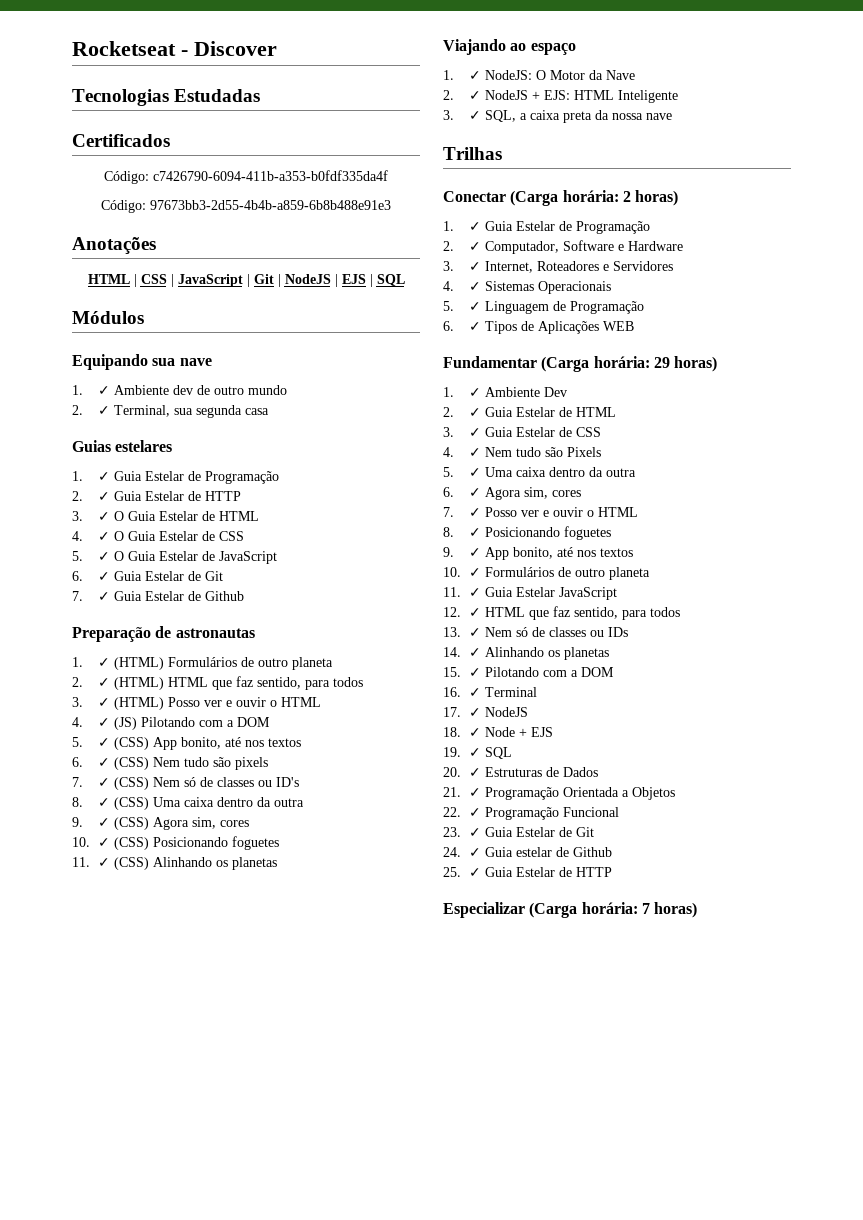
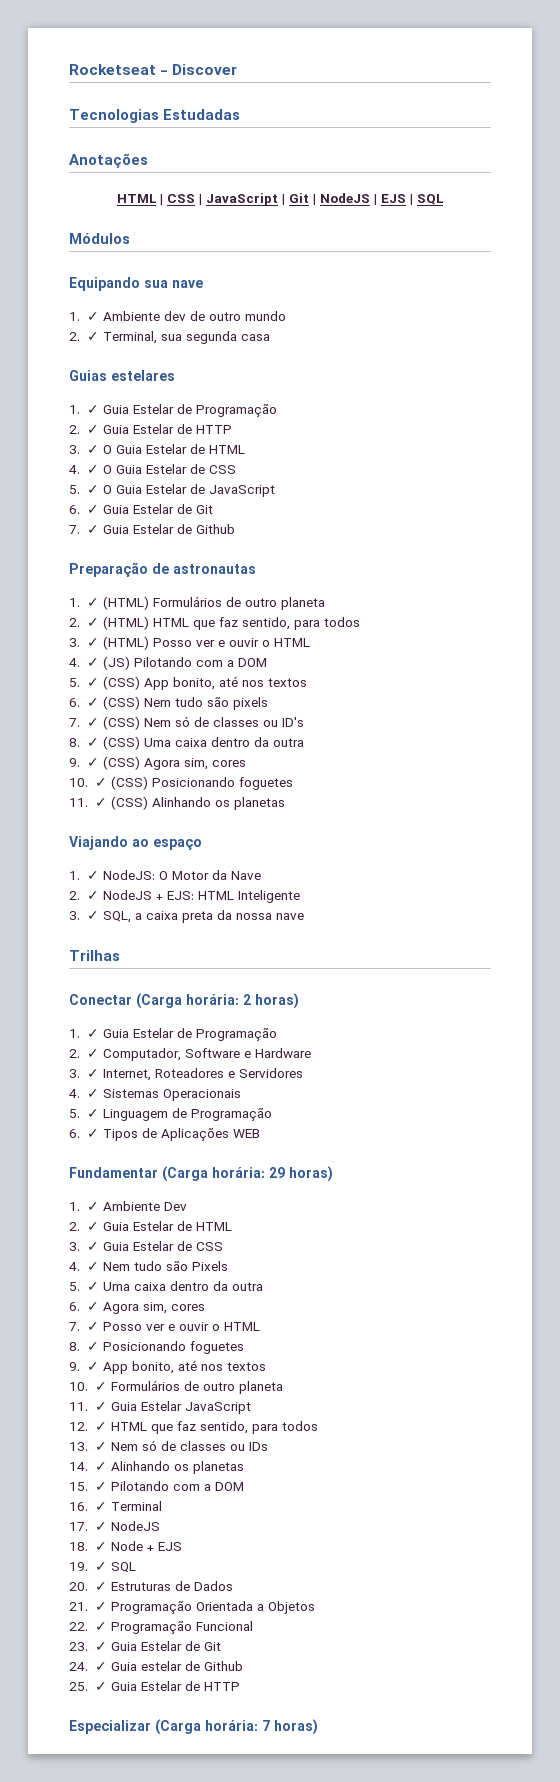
[72,134,170,147] [104,170,388,184] [101,200,391,213] // Certificados // Código: c7426790-6094-411b-a353-b0fdf335da4f // Código: 97673bb3-2d55-4b4b-a859-6b8b488e91e3 -> (241, 114) none

